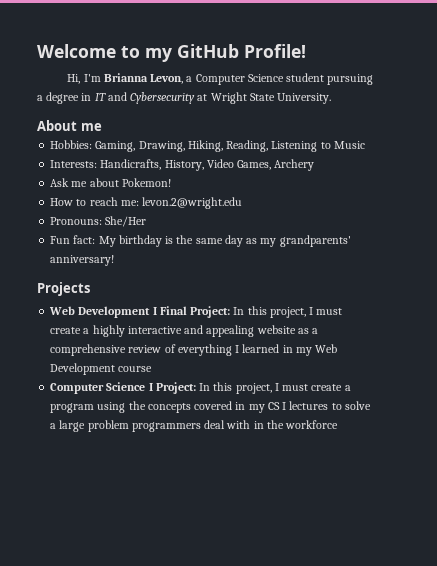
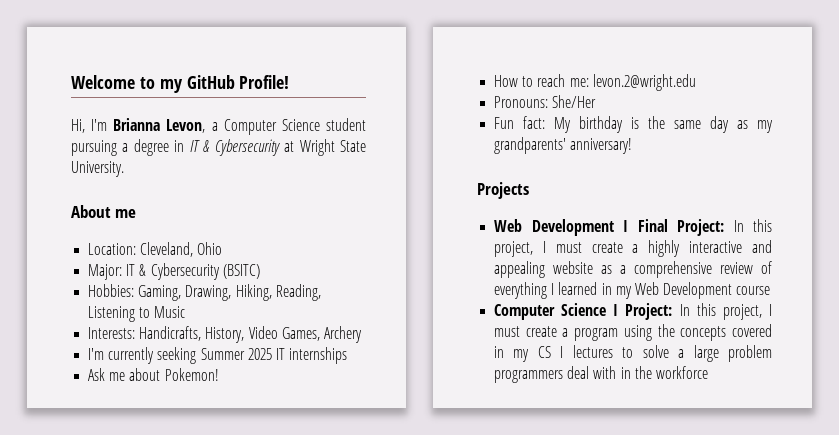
[107,92,127,101] and -> [203,140,210,152] &
(102, 127) none -> [88,242,223,257] [88,263,260,280] // Location: Cleveland, Ohio // Major: IT & Cybersecurity (BSITC)
(315, 165) none -> [88,347,348,364] // I'm currently seeking Summer 2025 IT internships

